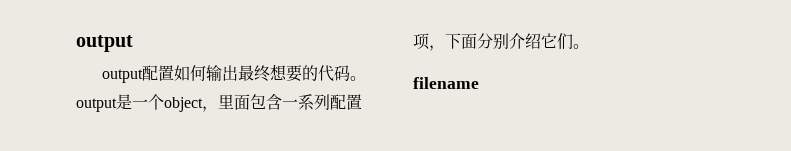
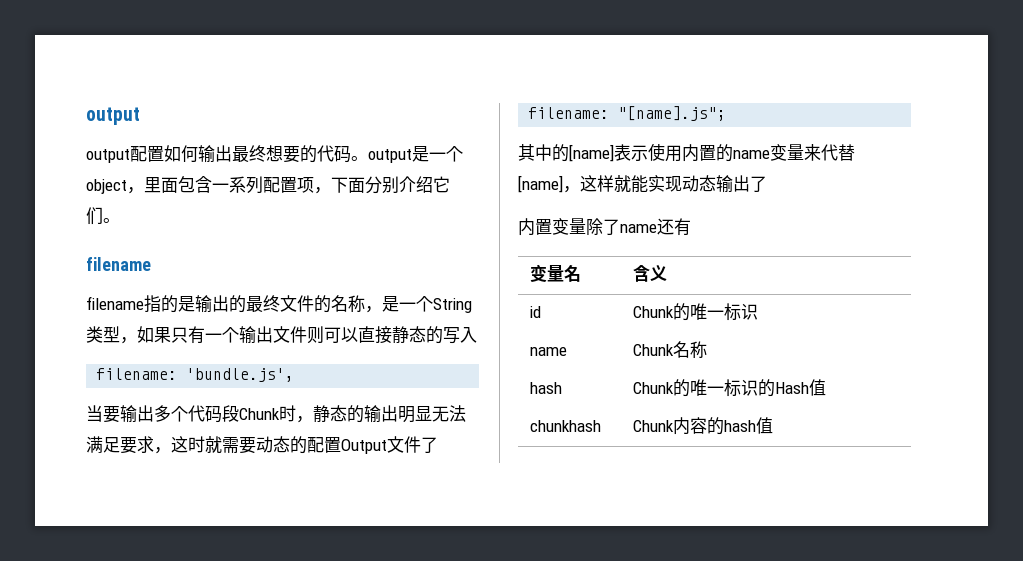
(479, 83) none -> [86,295,472,313] [86,326,477,344] [96,368,295,382] [86,405,466,423] [86,436,438,454] [528,106,727,121] [518,143,855,162] [518,175,767,193] [518,218,691,236] [529,264,581,282] [632,265,667,282] [529,306,541,318] [632,303,758,321] [529,347,567,356] [632,341,707,358] [529,382,562,394] [632,379,826,397] [529,420,601,432] [632,417,773,435] // filename指的是输出的最终文件的名称，是一个String类型，如果只有一个输出文件则可以直接静态的写入 // filename: 'bundle.js', // 当要输出多个代码段Chunk时，静态的输出明显无法满足要求，这时就需要动态的配置Output文件了 // filename: "[name].js"; // 其中的[name]表示使用内置的name变量来代替[name]，这样就能实现动态输出了 // 内置变量除了name还有 // 变量名 | 含义 // id | Chunk的唯一标识 // name | Chunk名称 // hash | Chunk的唯一标识的Hash值 // chunkhash | Chunk内容的hash值

